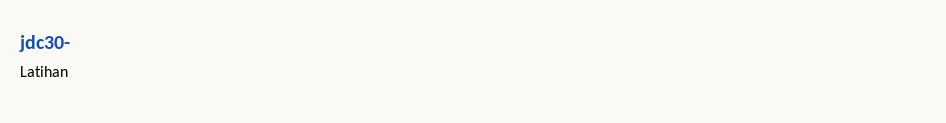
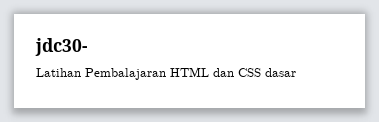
(68, 71) none -> [85,67,296,80] Pembalajaran HTML dan CSS dasar

